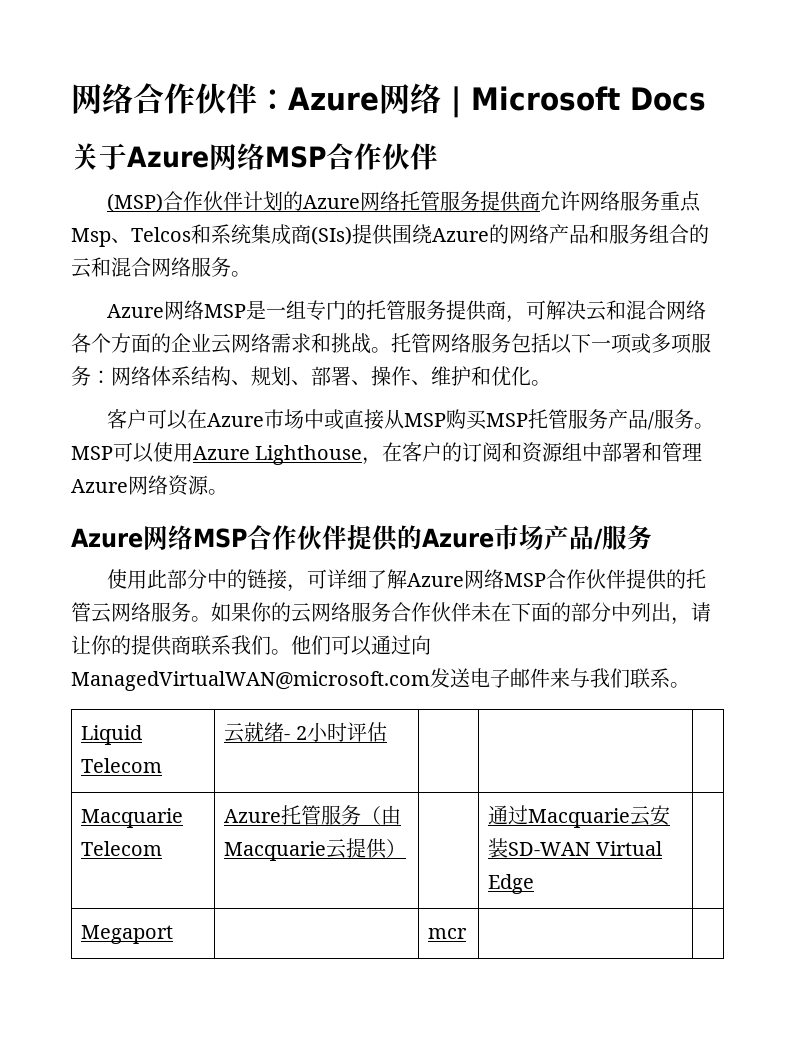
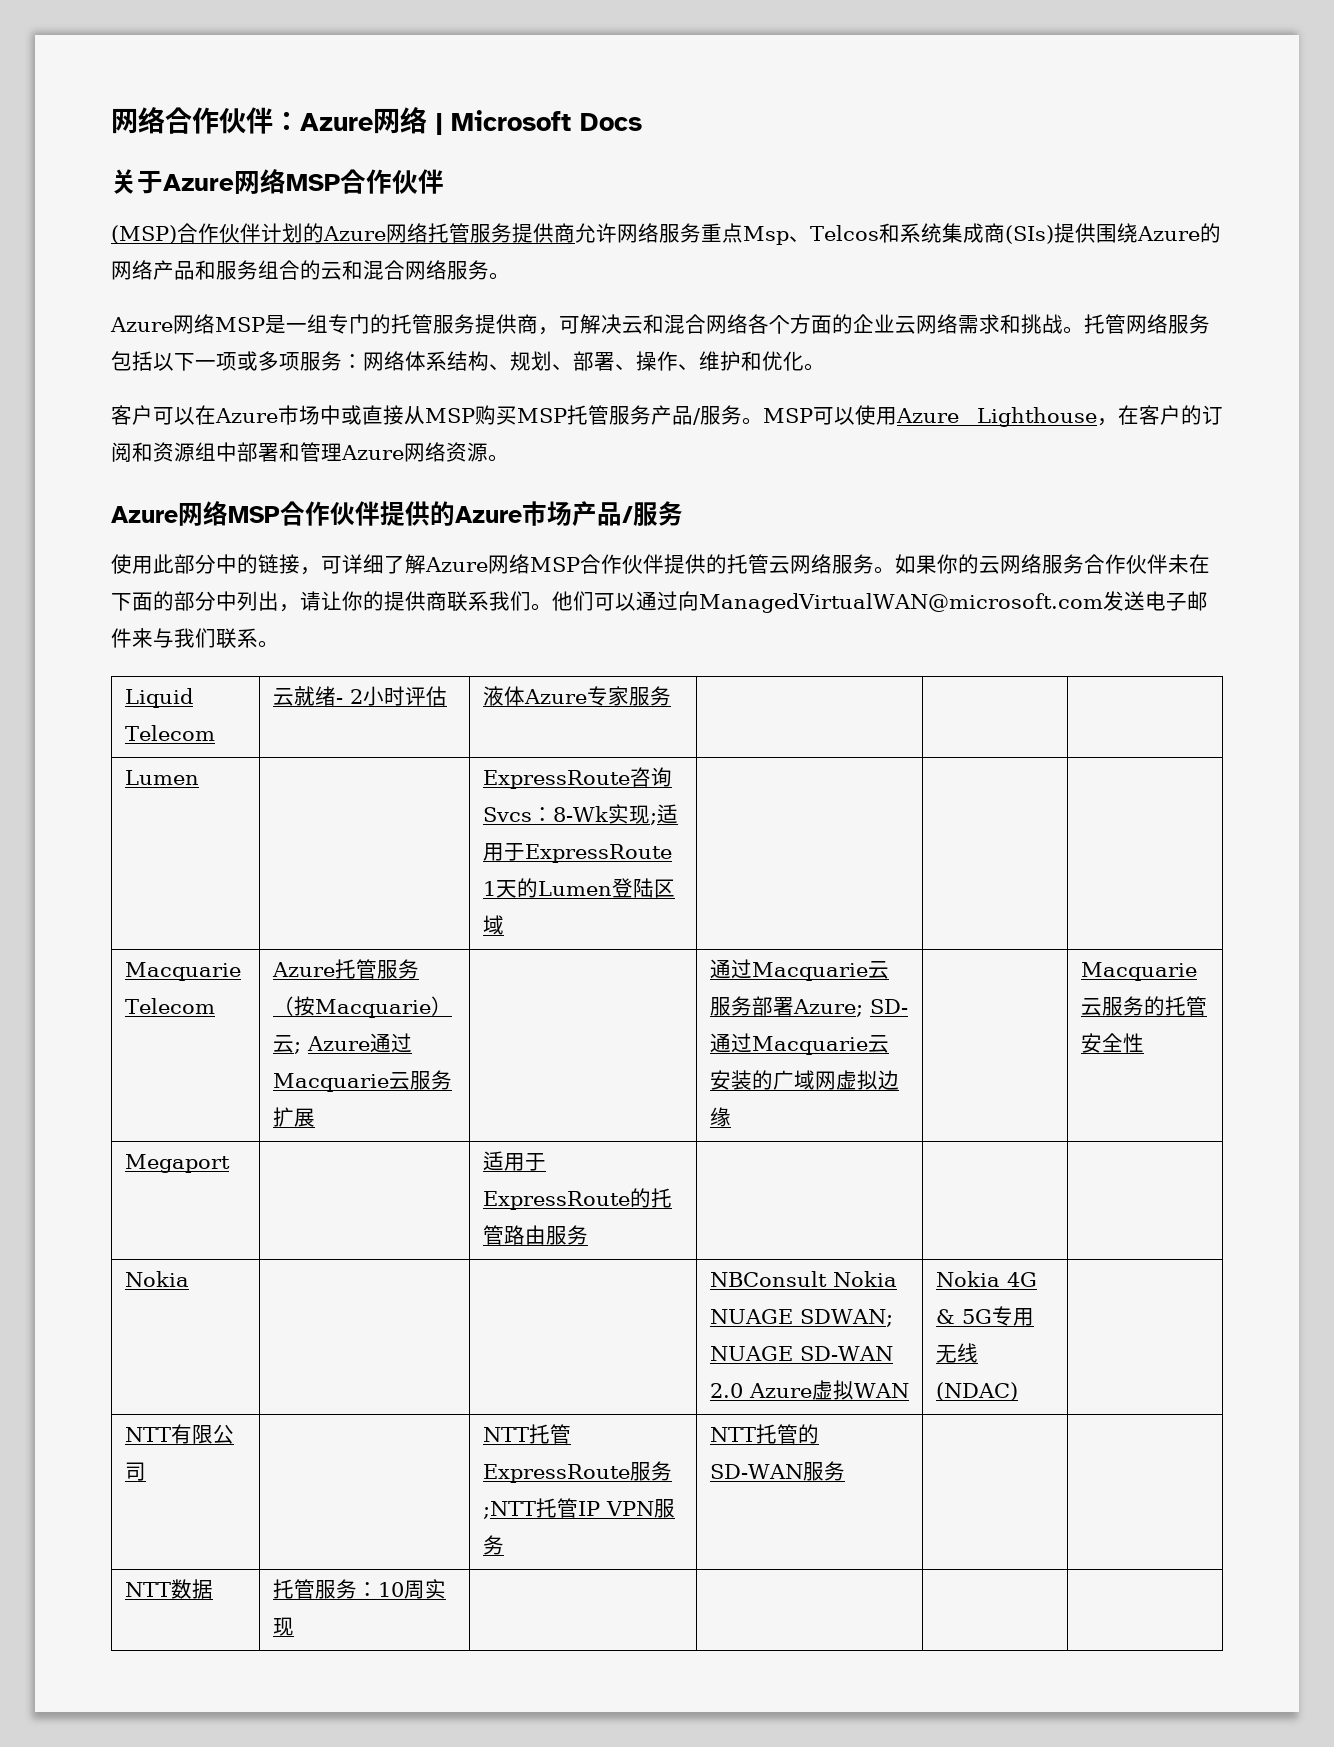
(387, 732) none -> [483,686,672,706] [125,770,200,785] [483,767,673,789] [483,804,678,825] [483,843,673,863] [483,878,676,898] [483,915,505,935] | 液体Azure专家服务 | | | // Lumen | | ExpressRoute咨询Svcs：8-Wk实现;适用于ExpressRoute 1天的Lumen登陆区域
[381,805,402,825] [224,838,407,861] [488,805,671,828] [488,838,662,858] [488,874,535,894] [81,925,174,944] [428,928,468,939] 由Macquarie云提供） | | 通过Macquarie云安装SD-WAN Virtual Edge | // Megaport | | mcr -> [294,996,453,1018] [273,1033,413,1054] [273,1070,453,1092] [273,1107,316,1127] [710,959,890,981] [710,996,909,1017] [710,1033,890,1055] [710,1070,900,1090] [710,1107,732,1127] [1081,962,1198,981] [1081,996,1208,1016] [1081,1033,1145,1053] [125,1154,231,1173] [483,1151,547,1171] [483,1188,673,1210] [483,1225,589,1245] [125,1271,190,1287] [710,1271,898,1287] [710,1309,893,1327] [710,1346,893,1361] [710,1380,910,1400] [936,1271,1038,1287] [936,1306,1035,1326] [936,1343,979,1363] [936,1382,1019,1401] [125,1424,235,1444] [125,1462,147,1481] [483,1424,572,1444] [483,1461,673,1483] [483,1498,676,1519] [483,1535,505,1555] [710,1424,820,1444] [710,1461,845,1481] [125,1579,214,1599] [273,1579,447,1599] [273,1617,295,1636] 按Macquarie）云; Azure通过Macquarie云服务扩展 | | 通过Macquarie云服务部署Azure; SD-通过Macquarie云安装的广域网虚拟边缘 | | Macquarie云服务的托管安全性 // Megaport | | 适用于ExpressRoute的托管路由服务 | | | // Nokia | | | NBConsult Nokia NUAGE SDWAN; NUAGE SD-WAN 2.0 Azure虚拟WAN | Nokia 4G & 5G专用无线(NDAC) | // NTT有限公司 | | NTT托管ExpressRoute服务;NTT托管IP VPN服务 | NTT托管的SD-WAN服务 | | // NTT数据 | 托管服务：10周实现 | |

